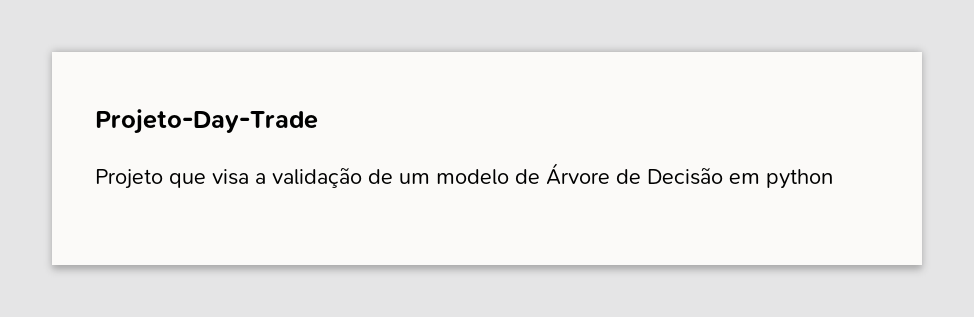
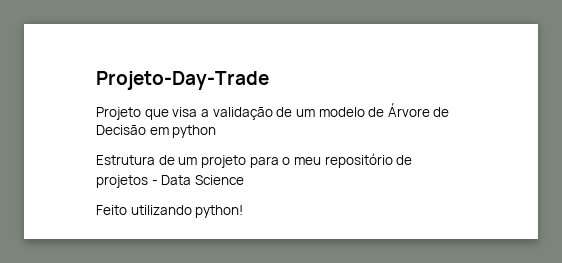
(833, 179) none -> [96,153,413,168] [96,175,244,188] [96,205,244,218] // Estrutura de um projeto para o meu repositório de projetos - Data Science // Feito utilizando python!

